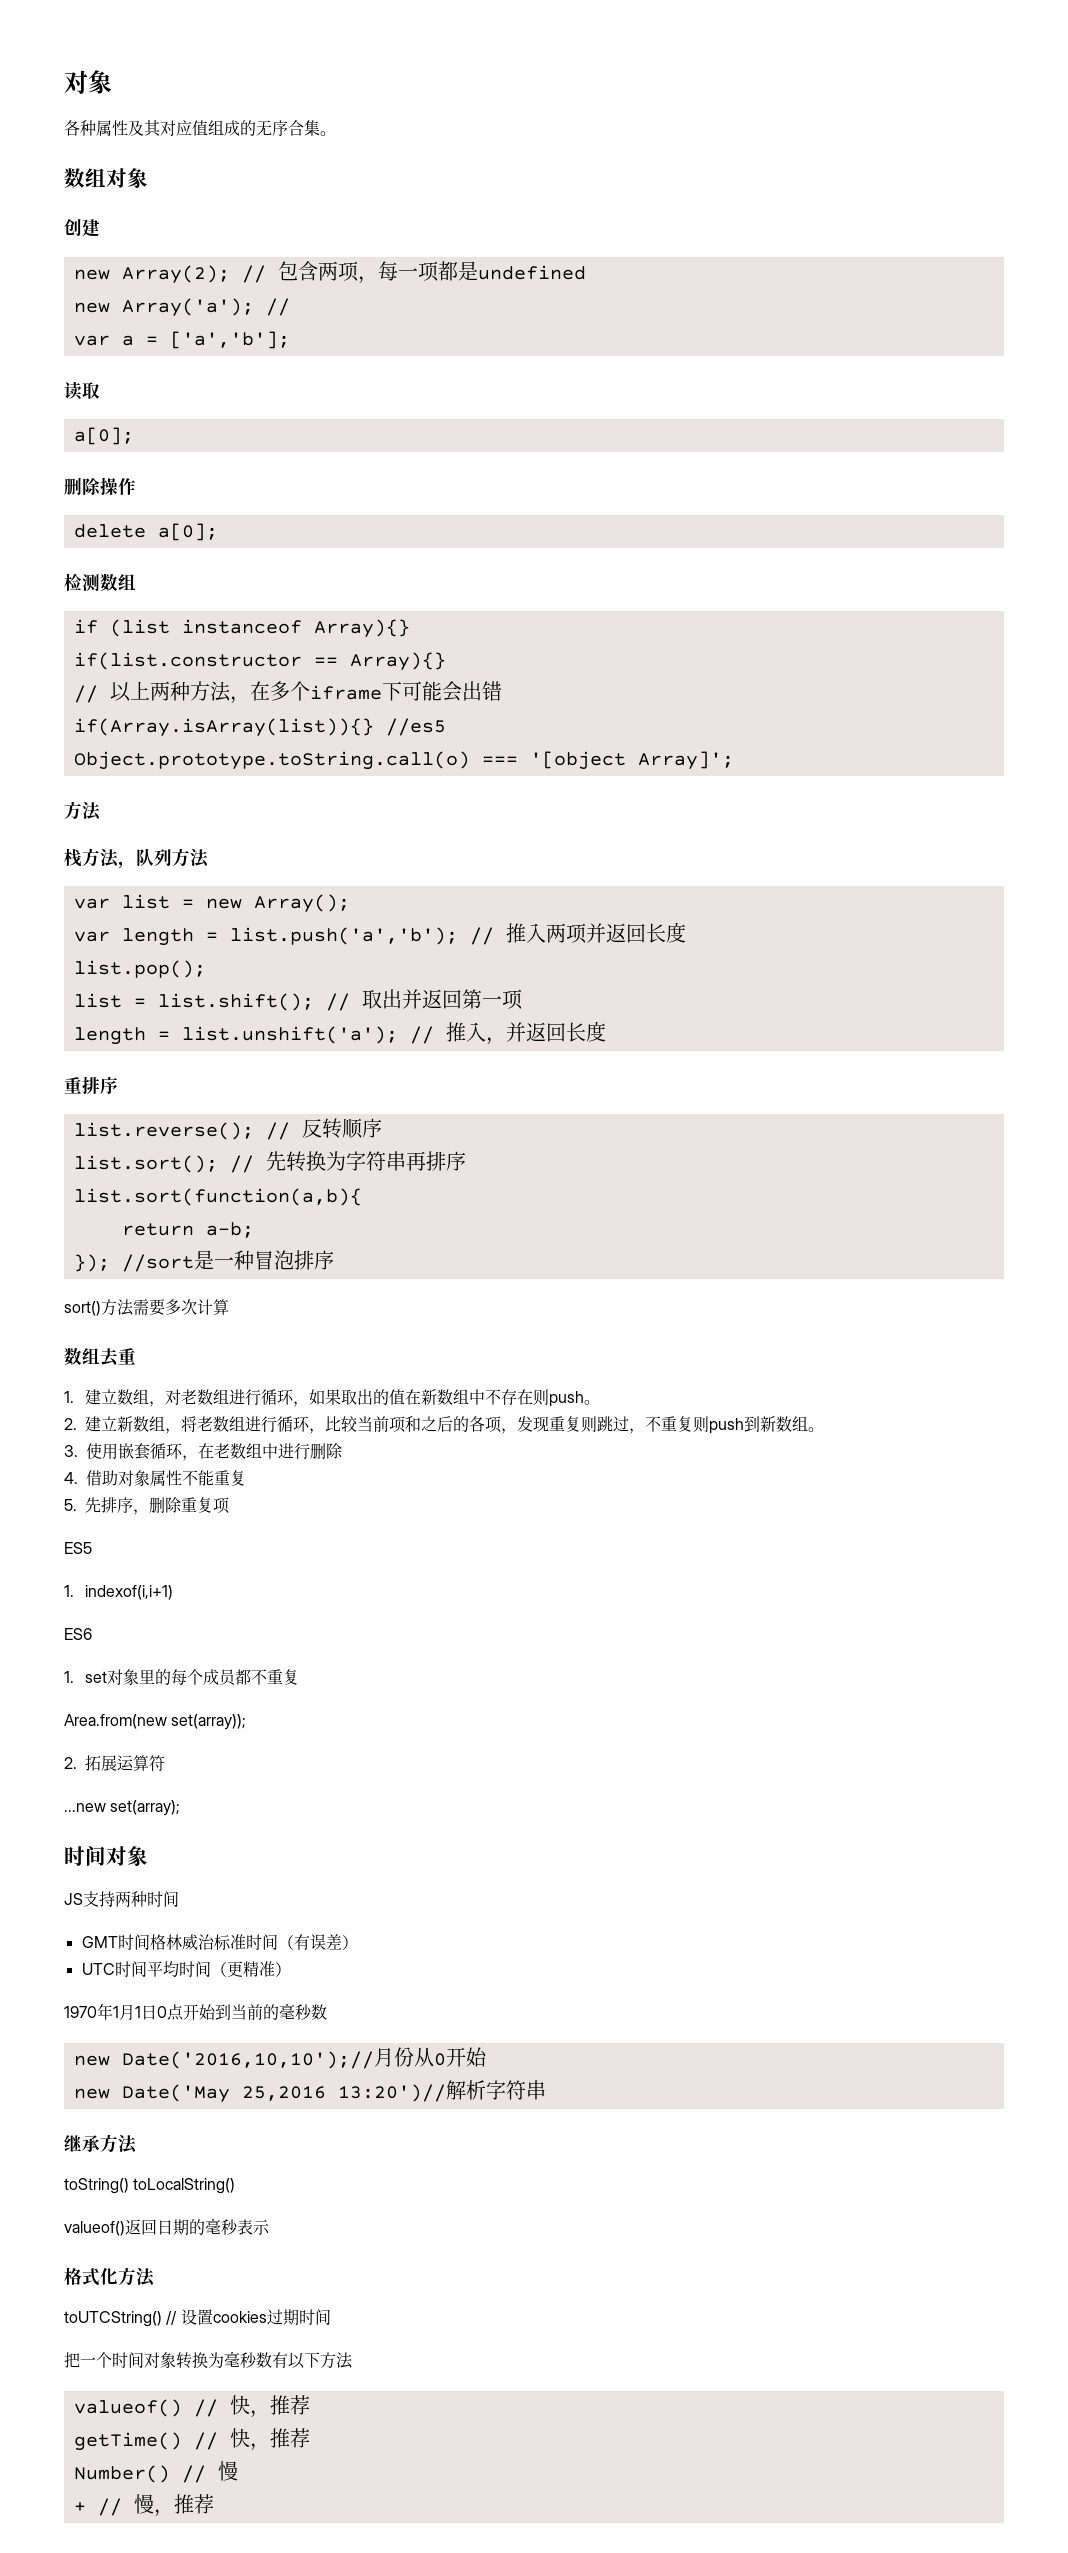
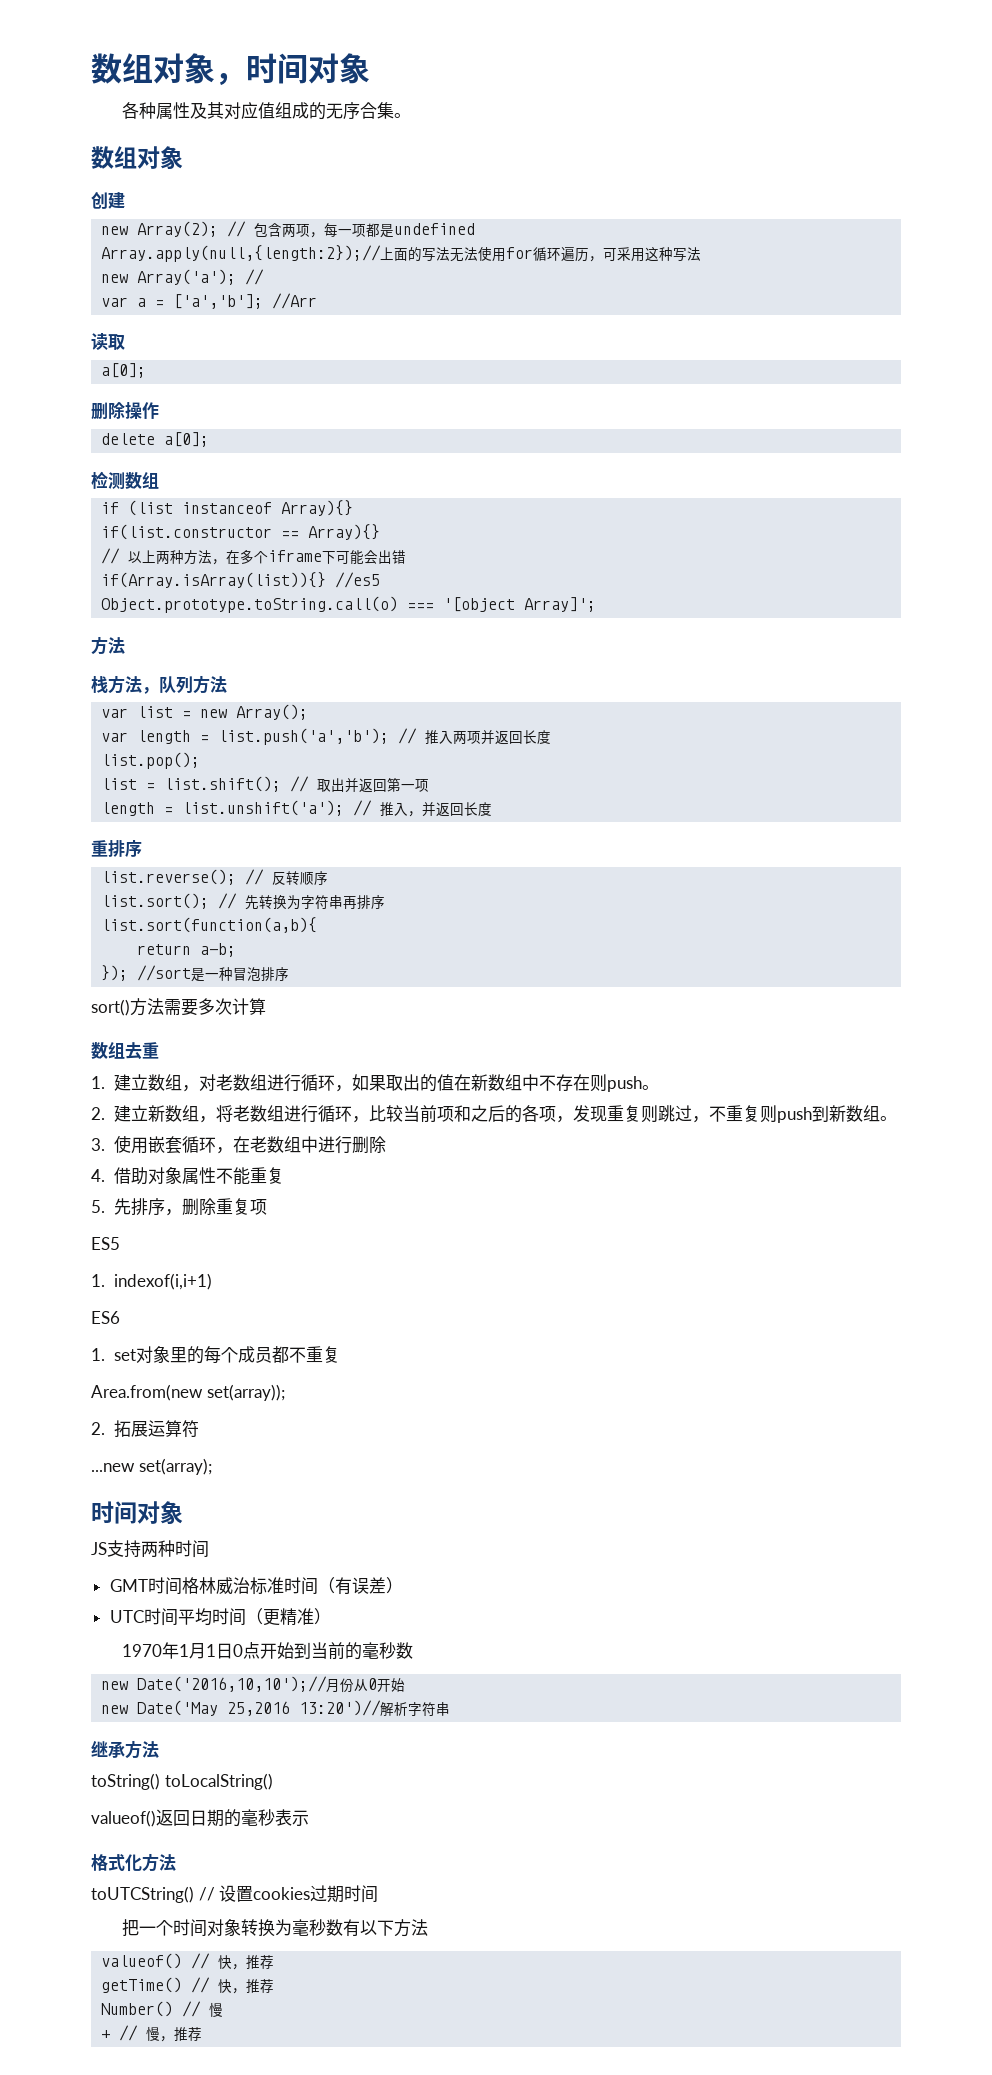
(64, 82) none -> [91,53,308,86] 数组对象，时间
(586, 272) none -> [101,245,702,262] // Array.apply(null,{length:2});//上面的写法无法使用for循环遍历，可采用这种写法
(290, 340) none -> [272,293,318,309] //Arr

